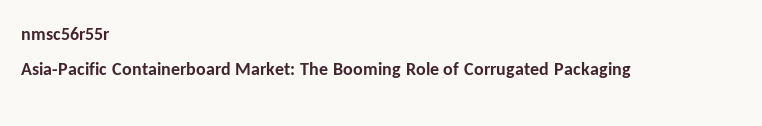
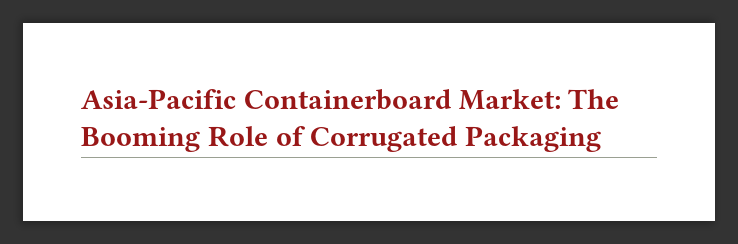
[21,27,110,40] nmsc56r55r // -> (81, 99) none

